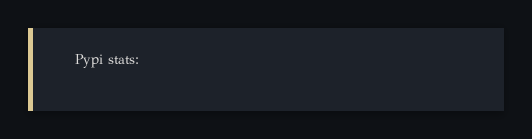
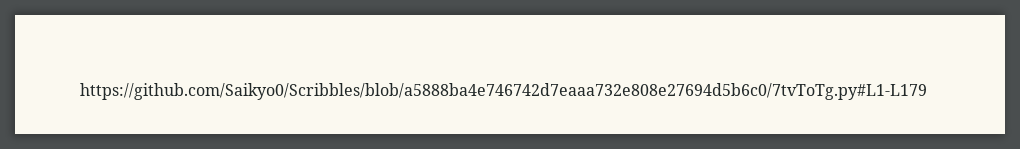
[75,54,139,68] Pypi stats: -> [80,83,927,100] https://github.com/Saikyo0/Scribbles/blob/a5888ba4e746742d7eaaa732e808e27694d5b6c0/7tvToTg.py#L1-L179

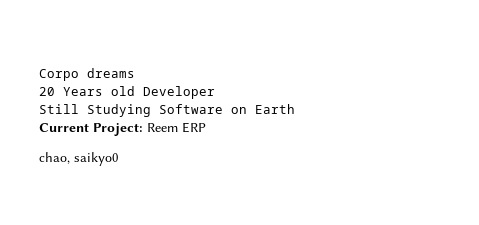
[80,83,927,100] https://github.com/Saikyo0/Scribbles/blob/a5888ba4e746742d7eaaa732e808e27694d5b6c0/7tvToTg.py#L1-L179 -> [39,68,135,81] [39,86,215,99] [39,104,295,117] [39,122,206,136] [39,152,119,166] Corpo dreams // 20 Years old Developer // Still Studying Software on Earth // Current Project: Reem ERP // chao, saikyo0

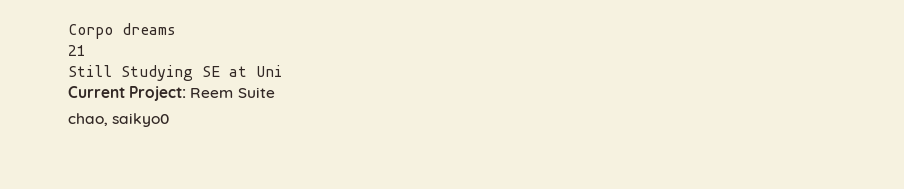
[39,86,215,99] 20 Years old Developer -> [68,45,86,56] 21
[159,104,295,114] Software on Earth -> [202,65,282,77] SE at Uni
[182,122,206,133] ERP -> [237,87,275,98] Suite

